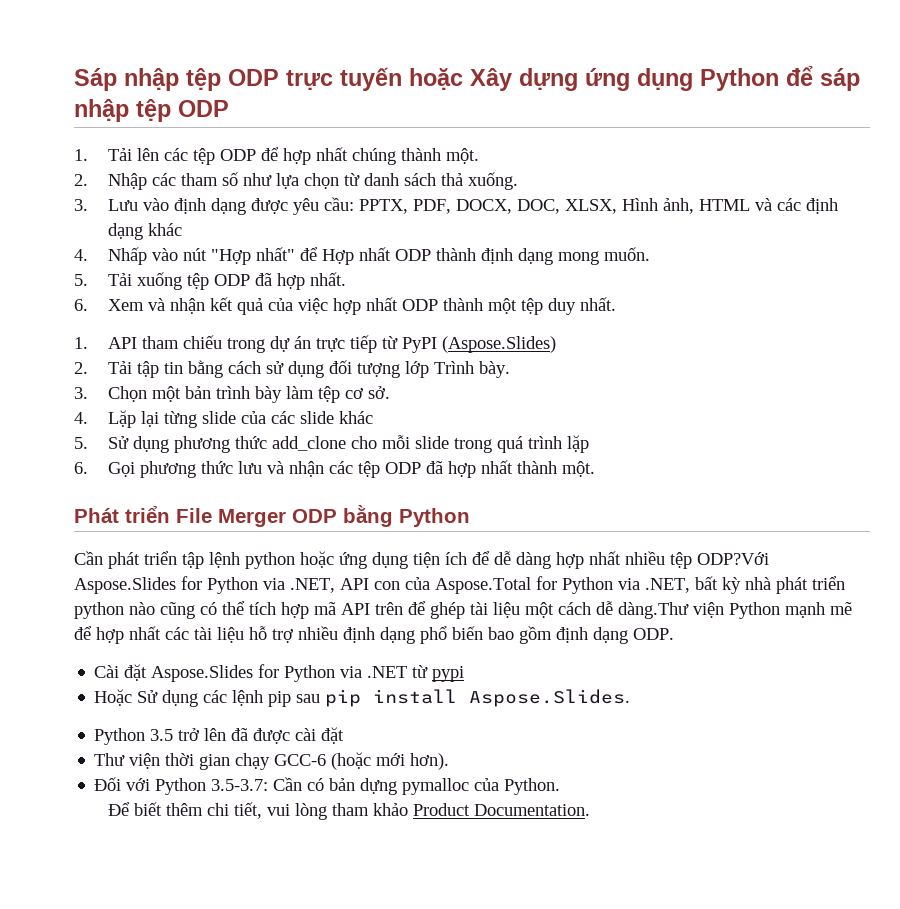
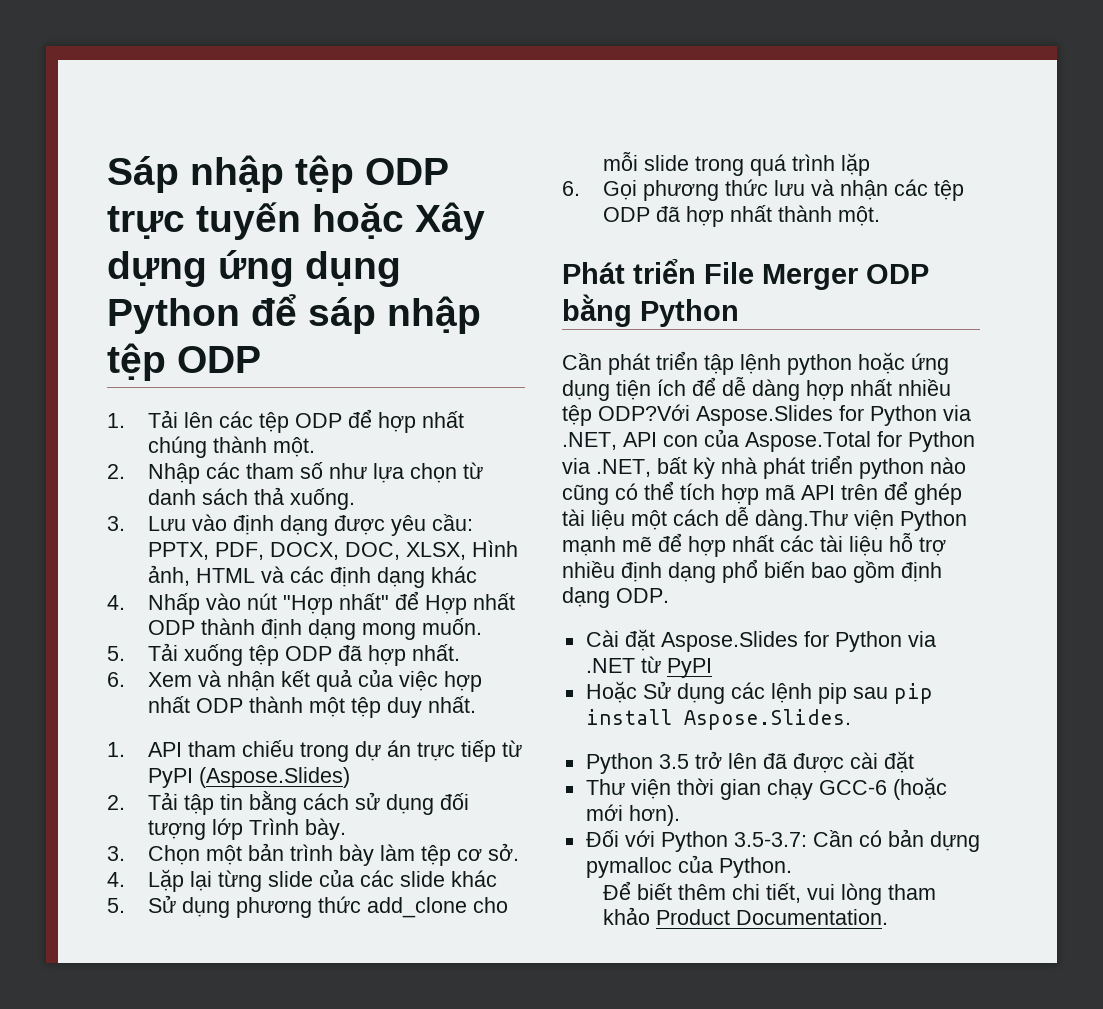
[432,666,465,682] pypi -> [666,658,712,678] PyPI

